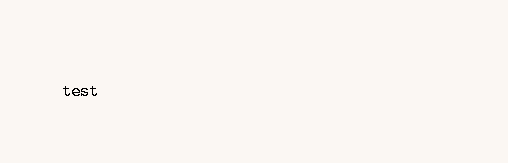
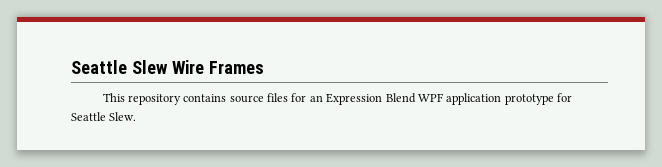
[62,83,99,100] test -> [71,60,264,74] [102,93,573,105] [71,112,137,121] Seattle Slew Wire Frames // This repository contains source files for an Expression Blend WPF application prototype for Seattle Slew.

